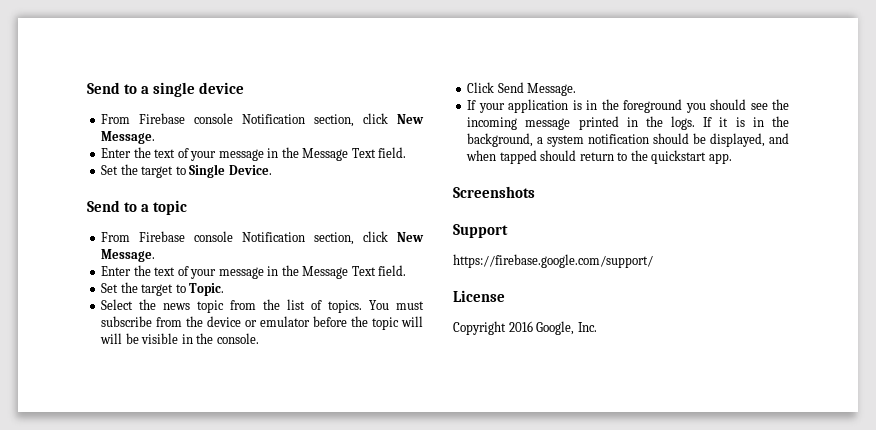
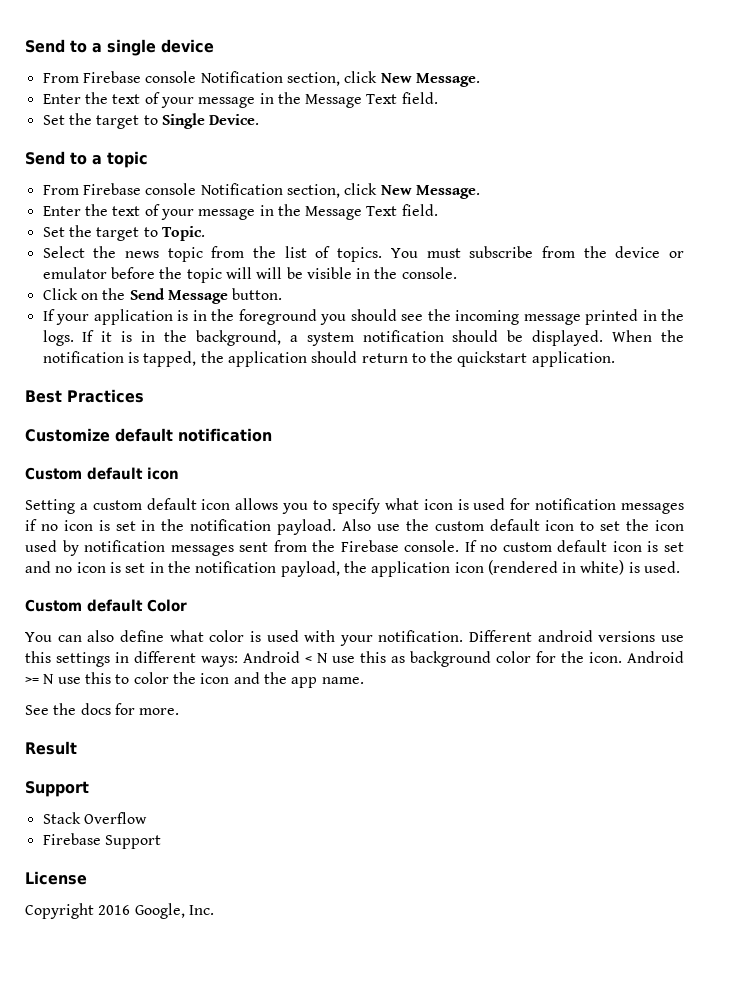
[497,82,577,96] Send Message. -> [80,288,283,304] on the Send Message button.
[710,133,789,147] [466,150,537,164] displayed, and when tapped -> [532,330,684,346] [42,351,307,367] displayed. When the notification is tapped, the application
[708,153,732,164] [453,186,535,198] [453,224,508,238] [453,254,653,268] app. // Screenshots // Support // https://firebase.google.com/support/ -> [531,351,615,367] [25,389,144,403] [25,428,272,442] [25,467,179,480] [25,498,685,514] [25,519,685,535] [25,540,684,556] [25,560,681,577] [25,599,187,612] [25,630,684,646] [25,651,684,667] [25,672,364,688] [25,703,180,715] [25,741,77,755] [25,781,89,797] [42,812,147,824] [42,833,161,849] application. // Best Practices // Customize default notification // Custom default icon // Setting a custom default icon allows you to specify what icon is used for notification messages if no icon is set in the notification payload. Also use the custom default icon to set the icon used by notification messages sent from the Firebase console. If no custom default icon is set and no icon is set in the notification payload, the application icon (rendered in white) is used. // Custom default Color // You can also define what color is used with your notification. Different android versions use this settings in different ways: Android < N use this as background color for the icon. Android >= N use this to color the icon and the app name. // See the docs for more. // Result // Support // Stack Overflow // Firebase Support

